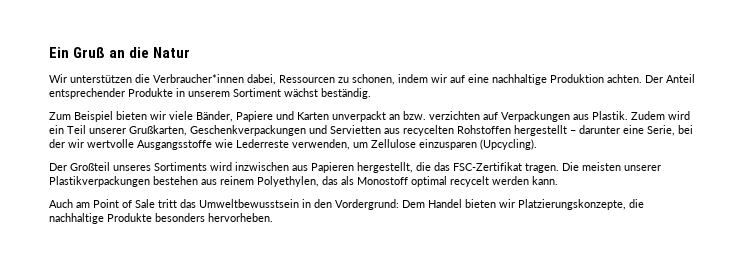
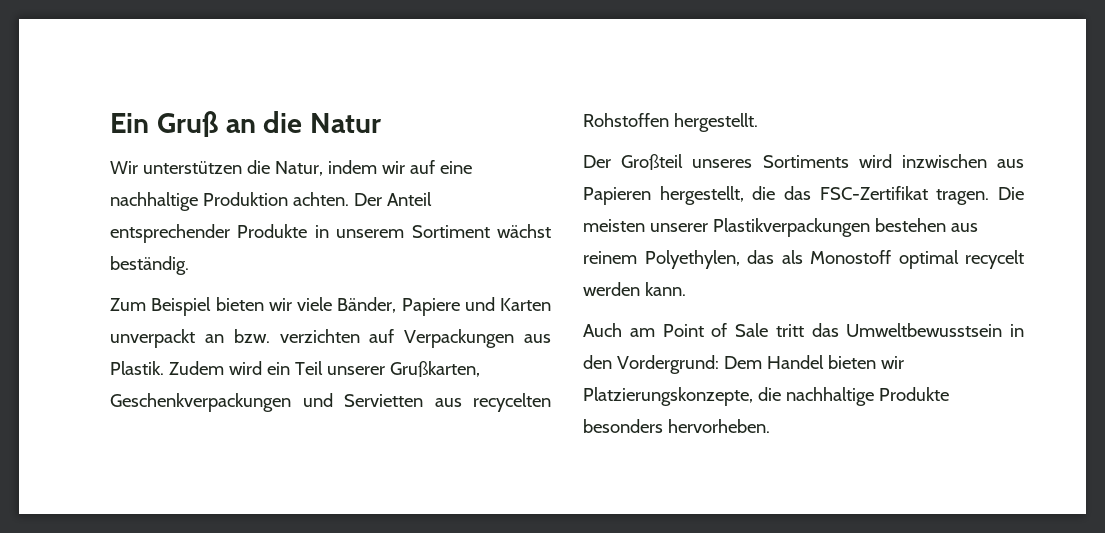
[153,74,395,85] Verbraucher*innen dabei, Ressourcen zu schonen, -> [274,161,323,176] Natur,
[514,125,693,136] [49,139,537,150] hergestellt – darunter eine Serie, bei der wir wertvolle Ausgangsstoffe wie Lederreste verwenden, um Zellulose einzusparen (Upcycling). -> [673,113,758,132] hergestellt.

